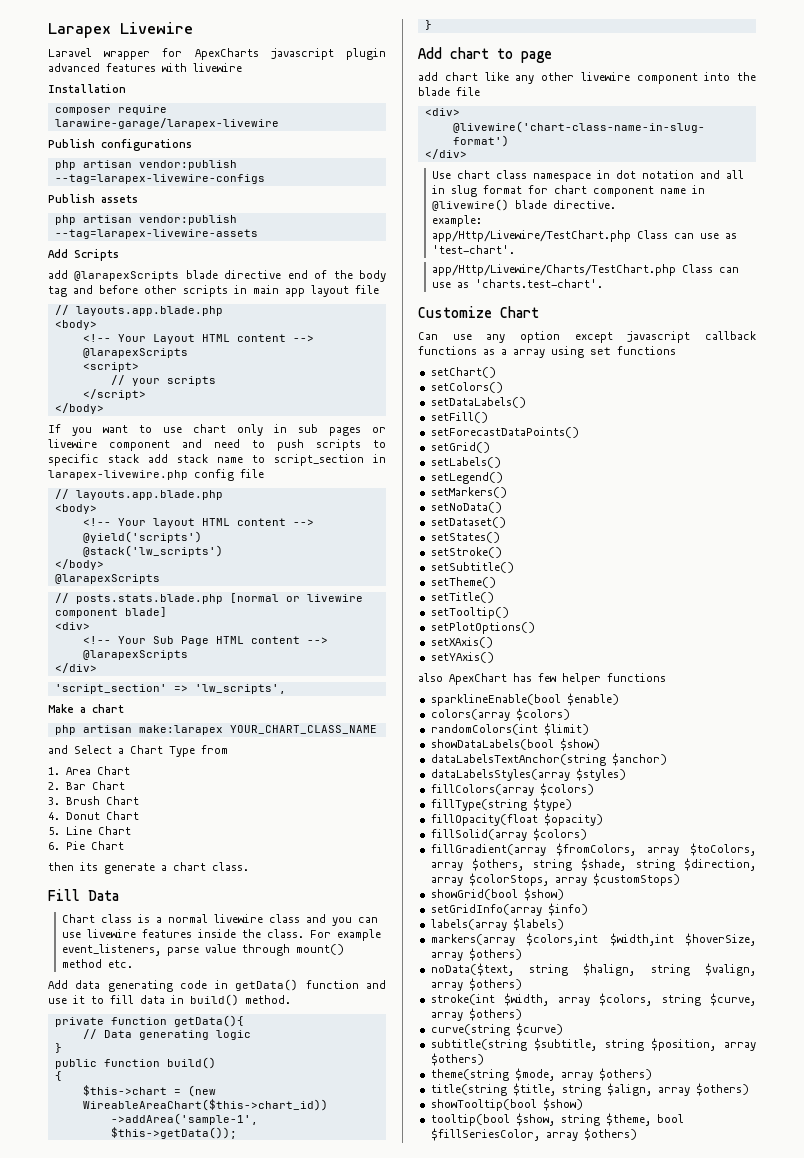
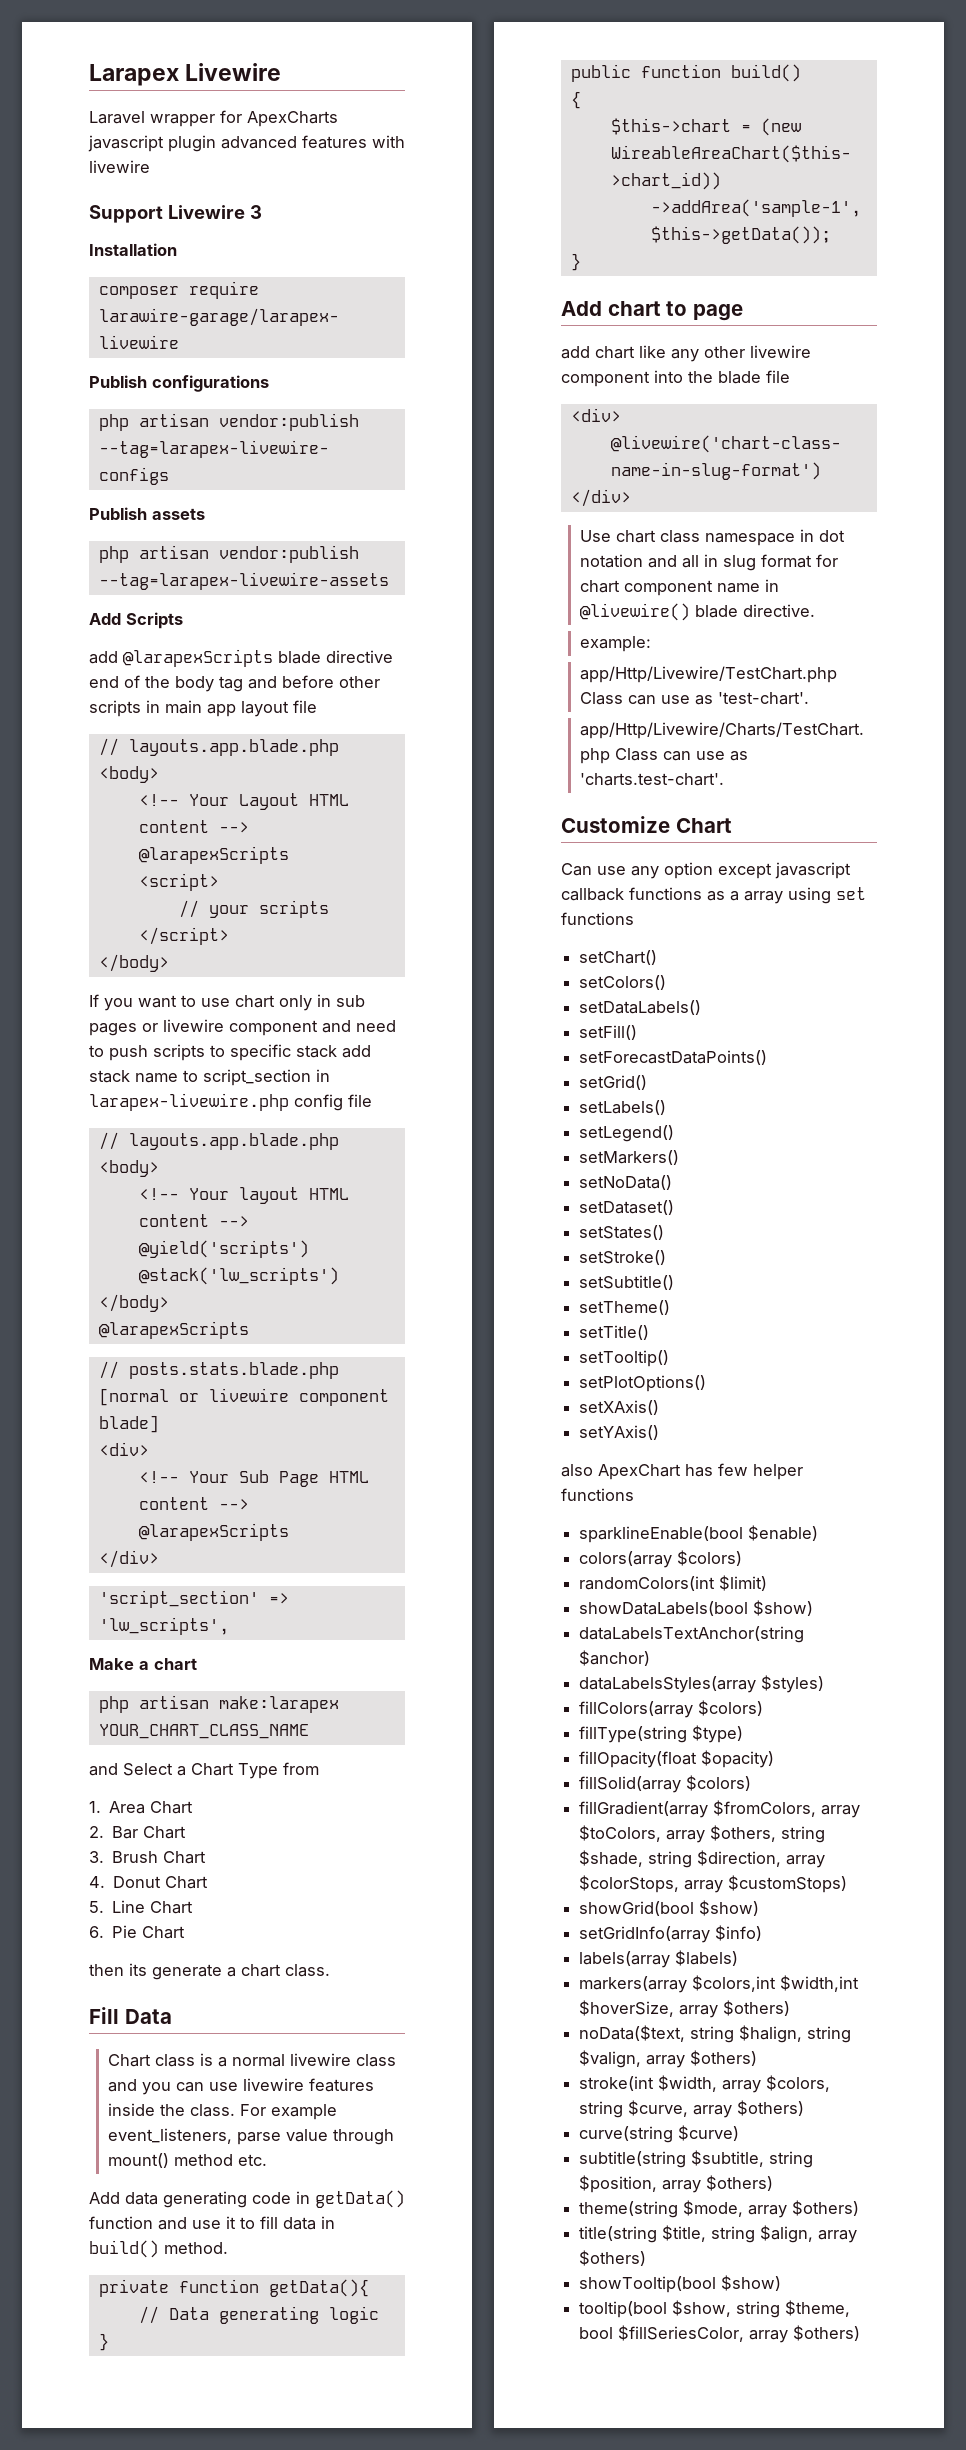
(242, 67) none -> [89,205,262,223] // Support Livewire 3

